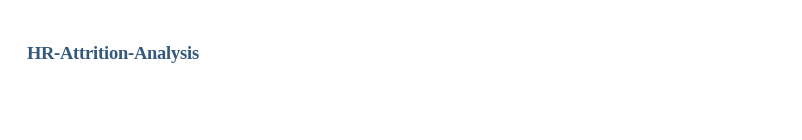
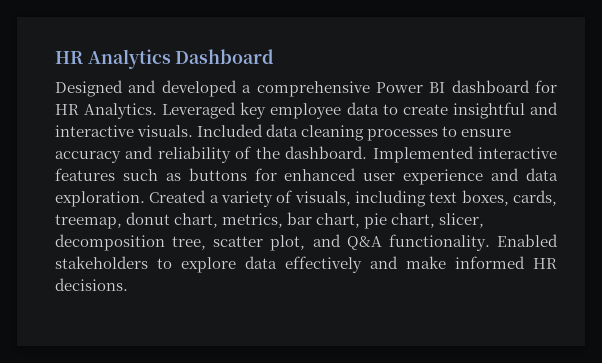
[27,46,199,63] HR-Attrition-Analysis -> [55,49,275,69] [55,80,557,97] [55,102,558,119] [55,124,512,141] [55,146,558,163] [55,168,559,185] [55,190,557,207] [55,212,485,229] [55,234,559,251] [55,256,557,273] [55,278,128,291] HR Analytics Dashboard // Designed and developed a comprehensive Power BI dashboard for HR Analytics. Leveraged key employee data to create insightful and interactive visuals. Included data cleaning processes to ensure accuracy and reliability of the dashboard. Implemented interactive features such as buttons for enhanced user experience and data exploration. Created a variety of visuals, including text boxes, cards, treemap, donut chart, metrics, bar chart, pie chart, slicer, decomposition tree, scatter plot, and Q&A functionality. Enabled stakeholders to explore data effectively and make informed HR decisions.

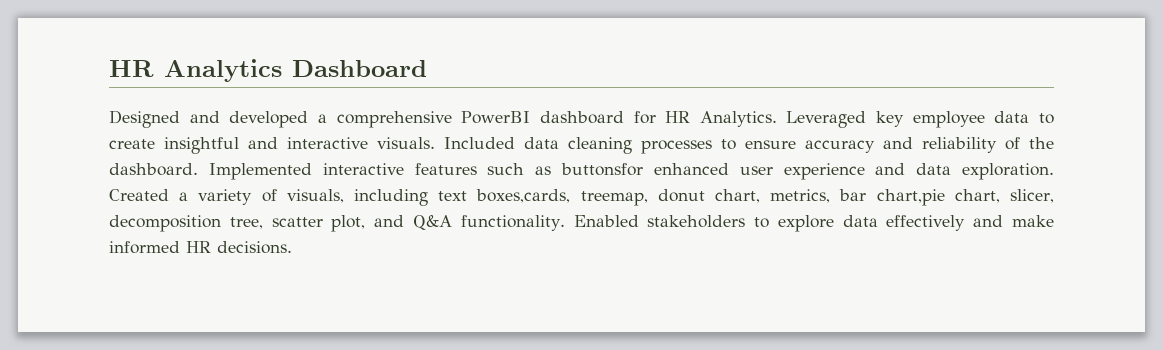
[375,82,446,93] Power BI -> [461,111,531,124] PowerBI
[188,168,277,181] buttons for -> [560,163,643,176] buttonsfor
[461,190,557,206] boxes, cards, -> [476,189,571,203] boxes,cards,
[316,213,388,229] chart, pie -> [876,189,945,206] chart,pie

